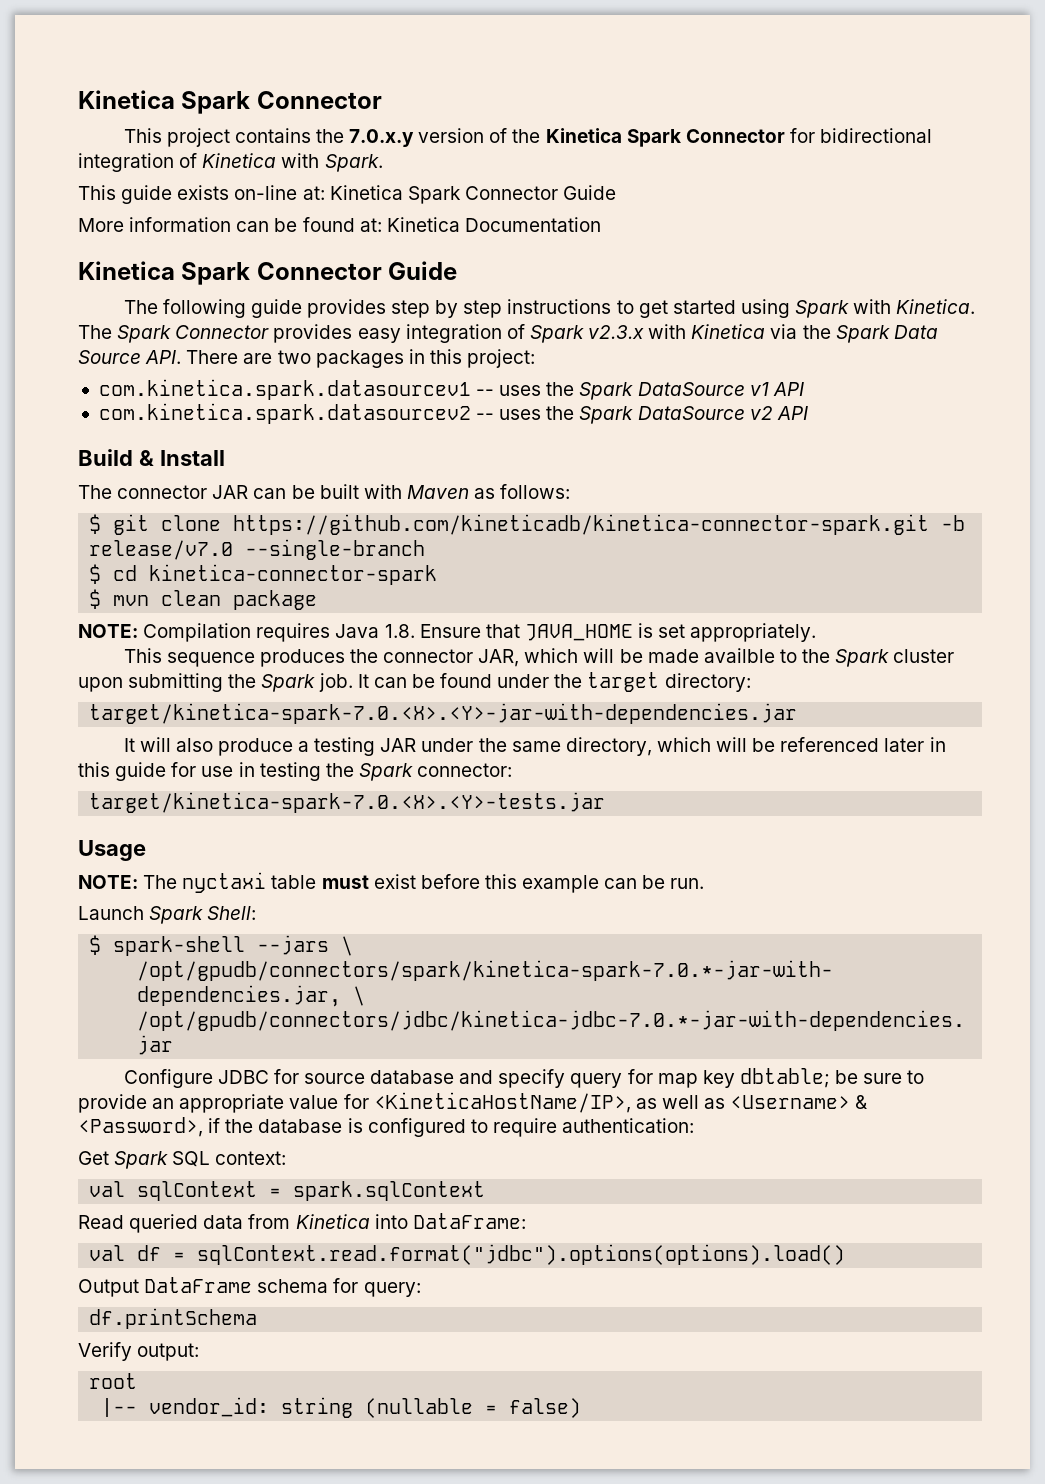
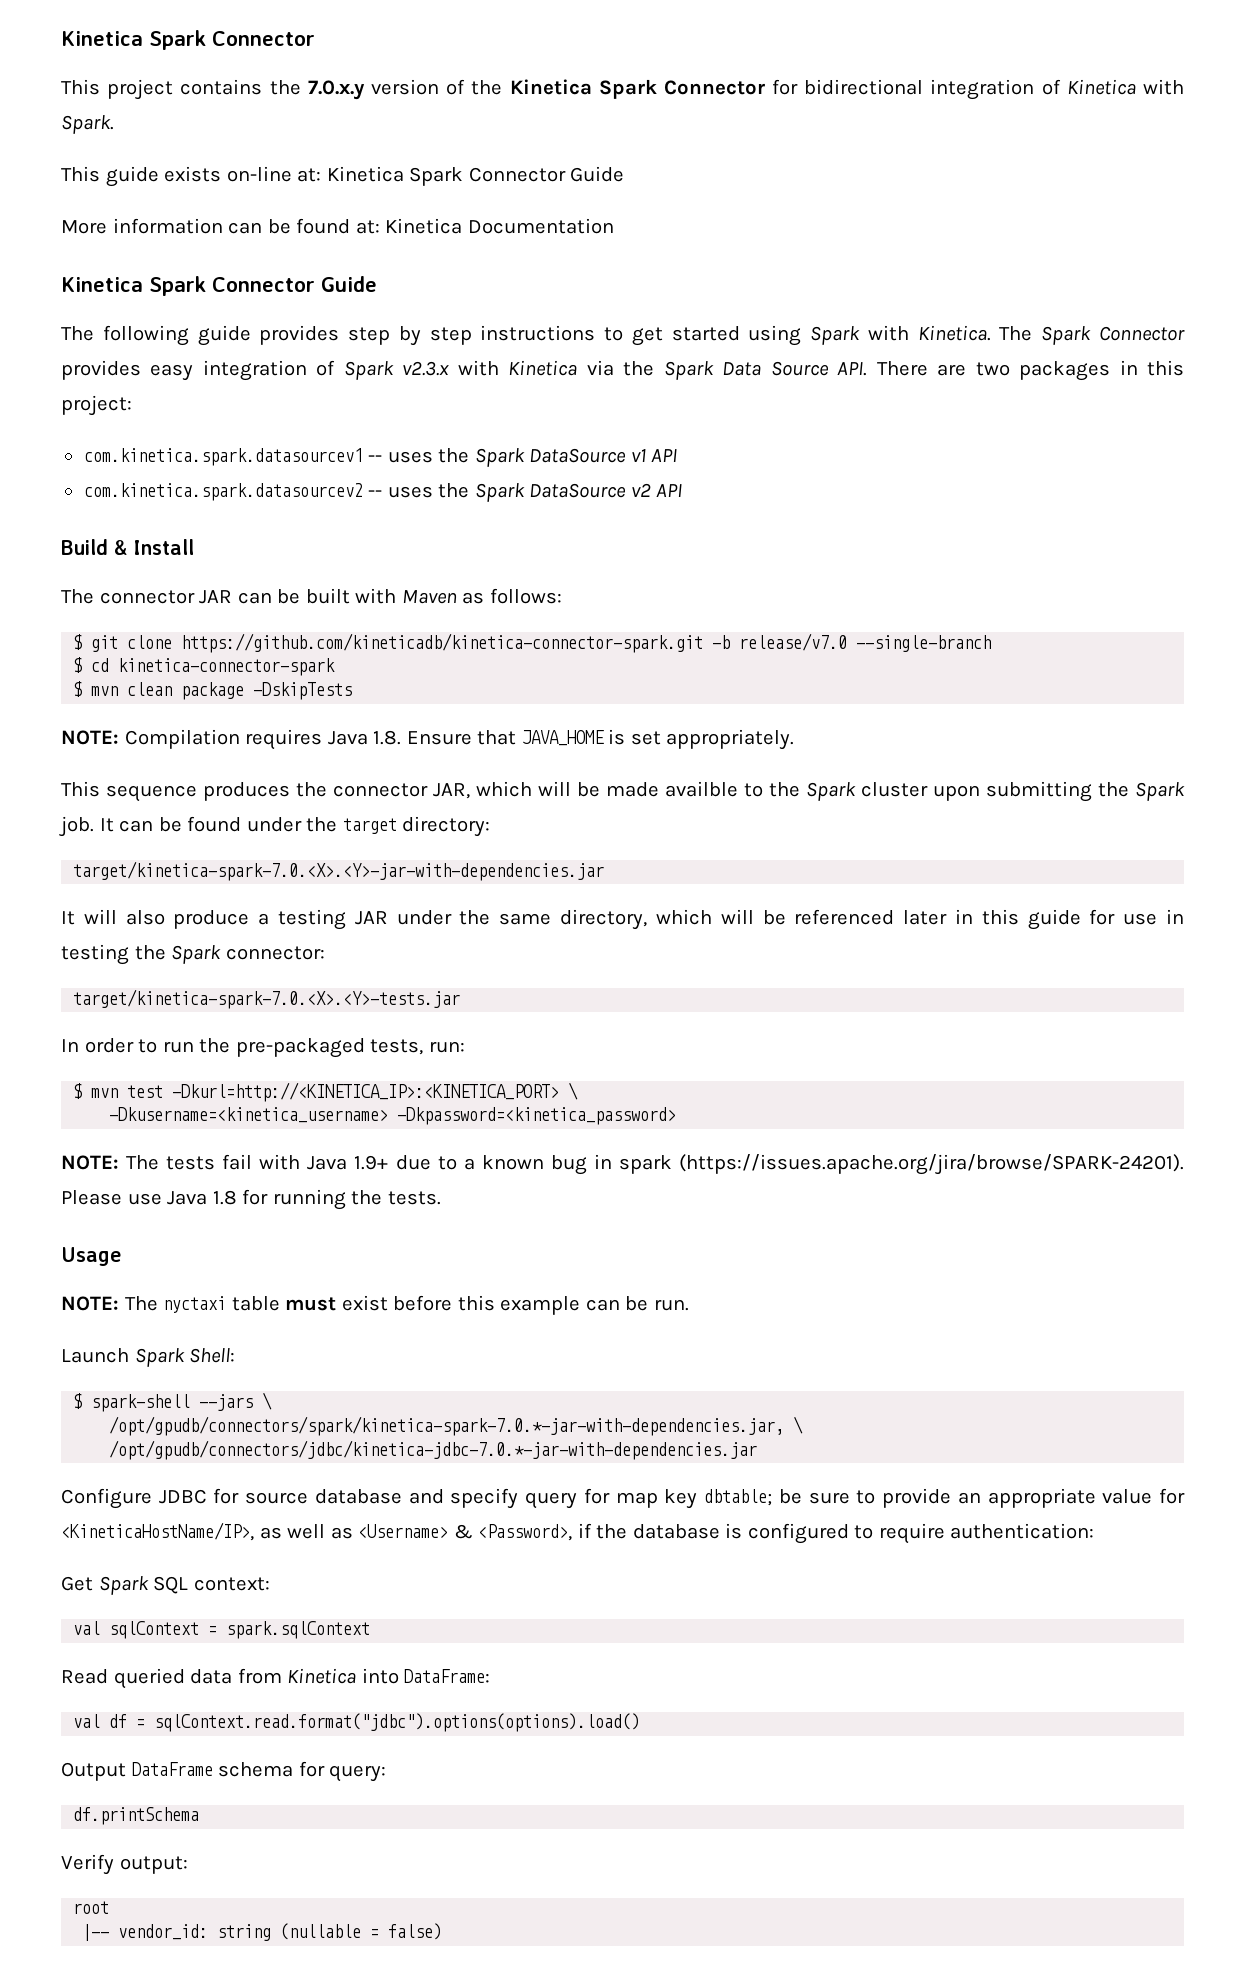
(318, 600) none -> [253,682,353,700] -DskipTests
(606, 802) none -> [61,1038,465,1058] [73,1082,579,1102] [109,1107,677,1125] [61,1154,1184,1175] [61,1189,441,1210] // In order to run the pre-packaged tests, run: // $ mvn test -Dkurl=http://<KINETICA_IP>:<KINETICA_PORT> \ // -Dkusername=<kinetica_username> -Dkpassword=<kinetica_password> // NOTE: The tests fail with Java 1.9+ due to a known bug in spark (https://issues.apache.org/jira/browse/SPARK-24201). Please use Java 1.8 for running the tests.

